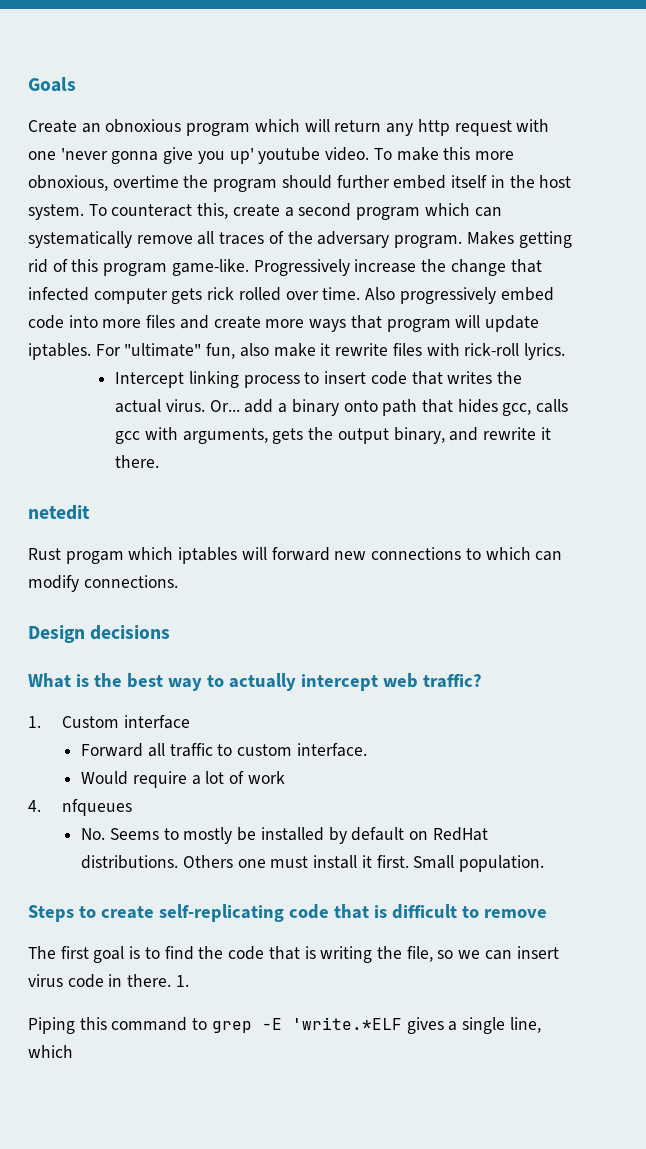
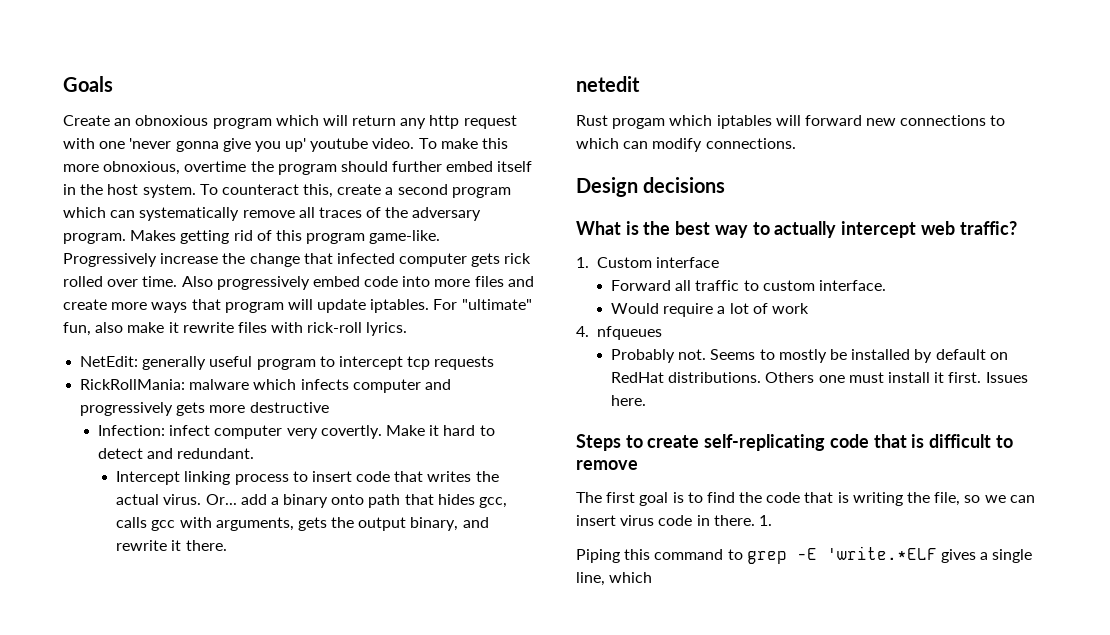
(565, 351) none -> [80,356,495,370] [80,379,451,393] [80,402,329,416] [98,425,495,439] [98,448,255,459] // NetEdit: generally useful program to intercept tcp requests // RickRollMania: malware which infects computer and progressively gets more destructive // Infection: infect computer very covertly. Make it hard to detect and redundant.
[81,828,106,840] No. -> [611,349,707,363] Probably not.
[413,855,545,872] Small population. -> [985,372,1028,383] [611,395,647,406] Issues here.

